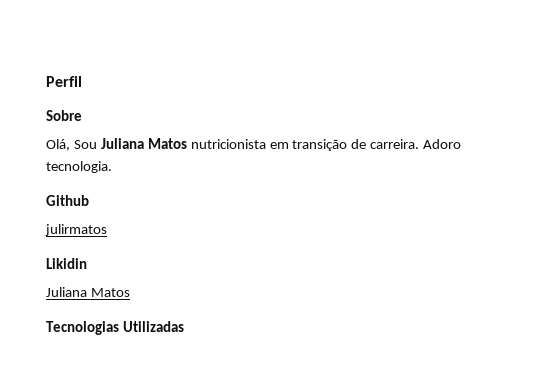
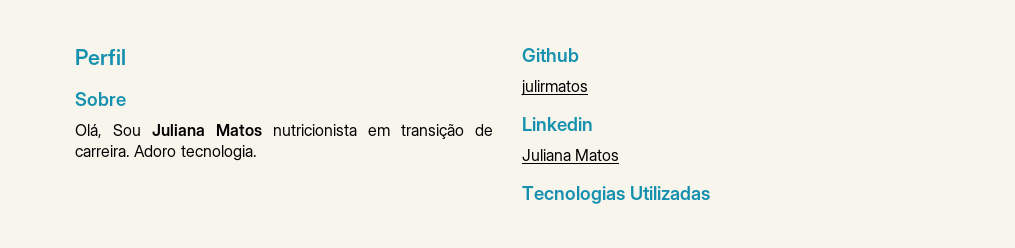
[46,258,87,269] Likidin -> [522,117,593,131] Linkedin

